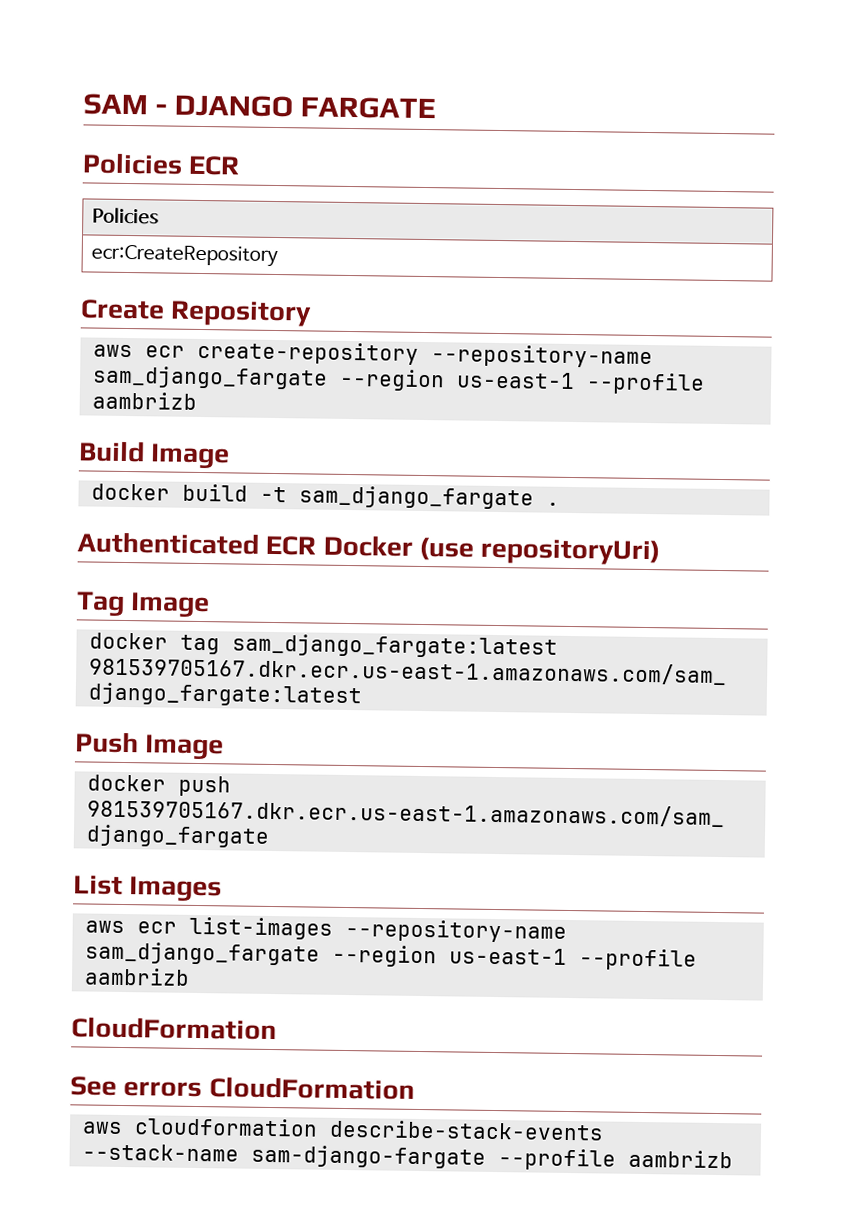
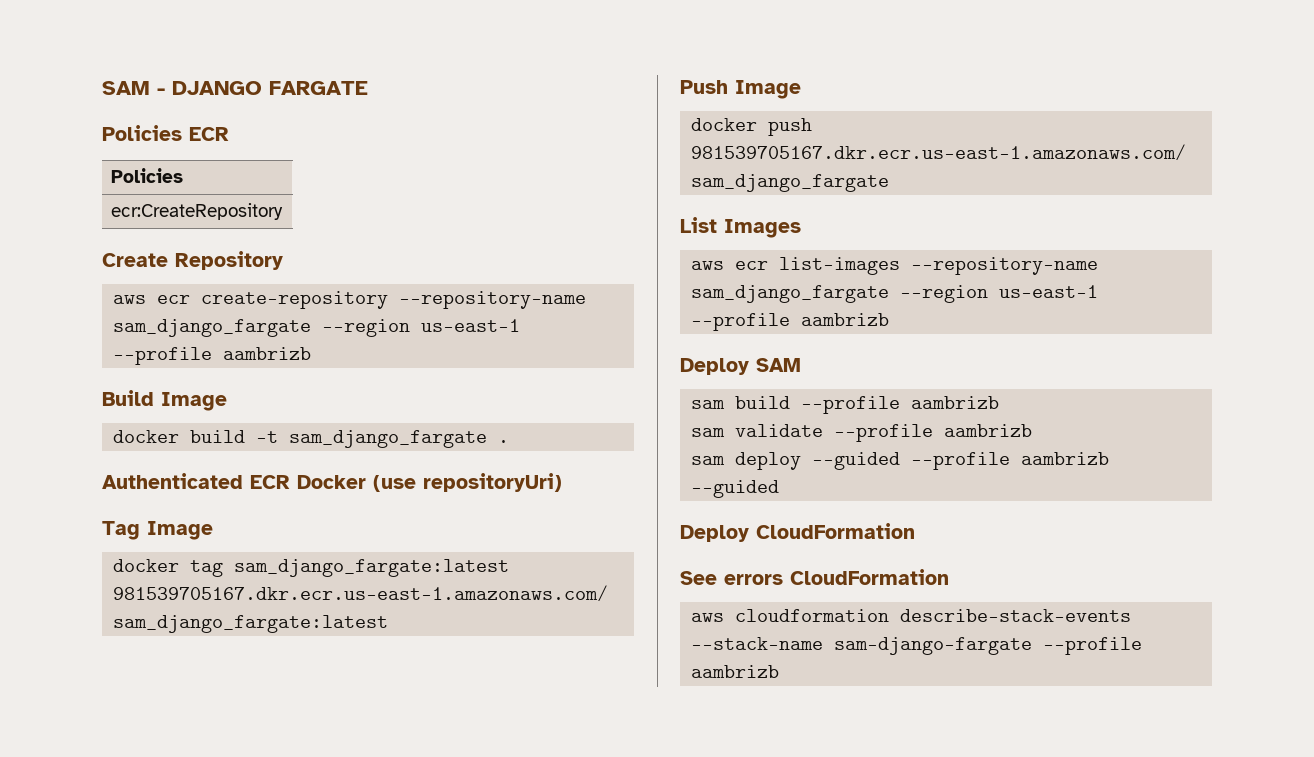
(190, 976) none -> [680,358,801,375] [691,396,1000,414] [691,424,1033,442] [691,452,1110,470] [691,480,780,498] [680,525,749,542] Deploy SAM // sam build --profile aambrizb // sam validate --profile aambrizb // sam deploy --guided --profile aambrizb --guided // Deploy

